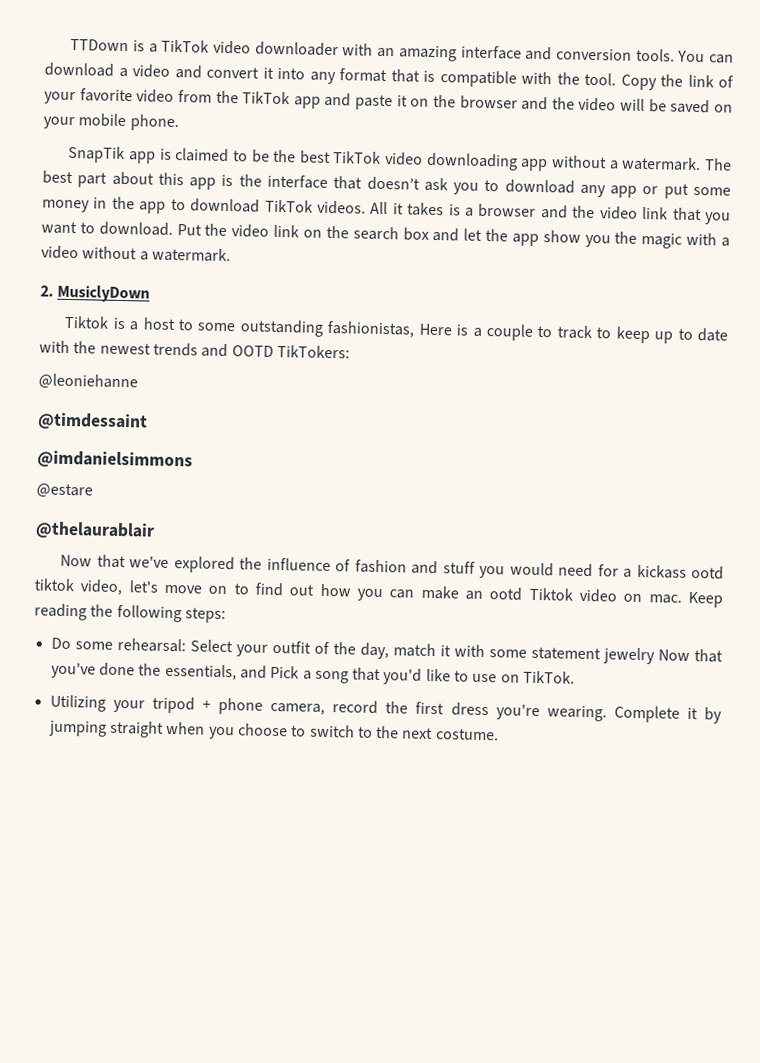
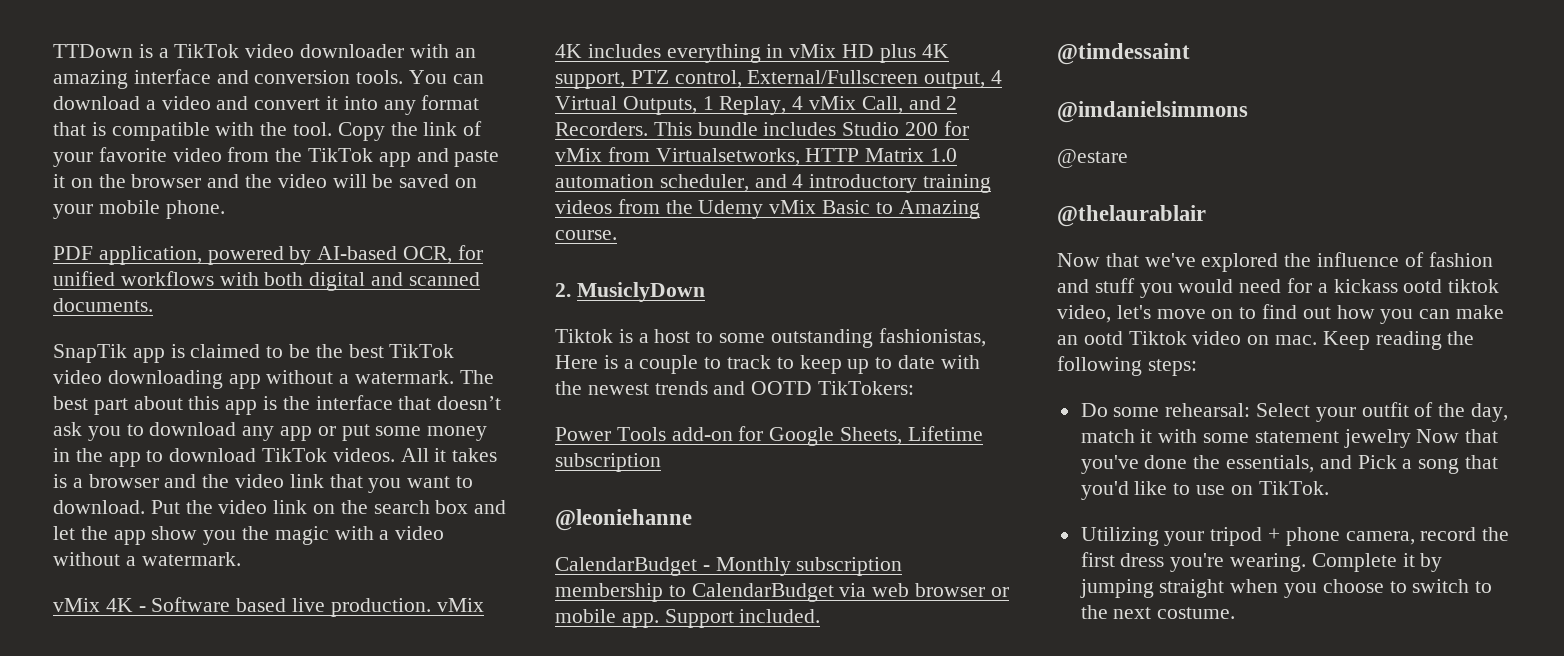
(179, 123) none -> [53,245,483,265] [53,271,480,291] [53,298,153,312] // PDF application, powered by AI-based OCR, for unified workflows with both digital and scanned documents.
(231, 255) none -> [53,597,484,617] [555,44,949,63] [555,70,1003,89] [555,96,958,115] [555,121,969,136] [555,147,958,166] [555,174,992,193] [555,199,980,219] [555,230,617,240] // vMix 4K - Software based live production. vMix 4K includes everything in vMix HD plus 4K support, PTZ control, External/Fullscreen output, 4 Virtual Outputs, 1 Replay, 4 vMix Call, and 2 Recorders. This bundle includes Studio 200 for vMix from Virtualsetworks, HTTP Matrix 1.0 automation scheduler, and 4 introductory training videos from the Udemy vMix Basic to Amazing course.
[38,373,138,391] @leoniehanne -> [555,426,983,446] [555,453,661,472] [555,509,692,531] [555,557,903,576] [555,583,1009,602] [555,609,821,628] Power Tools add-on for Google Sheets, Lifetime subscription // @leoniehanne // CalendarBudget - Monthly subscription membership to CalendarBudget via web browser or mobile app. Support included.

